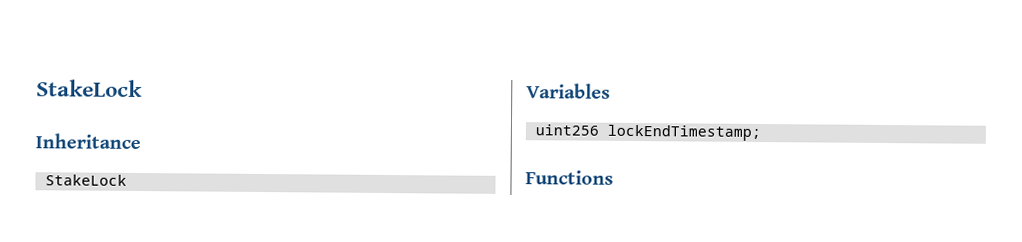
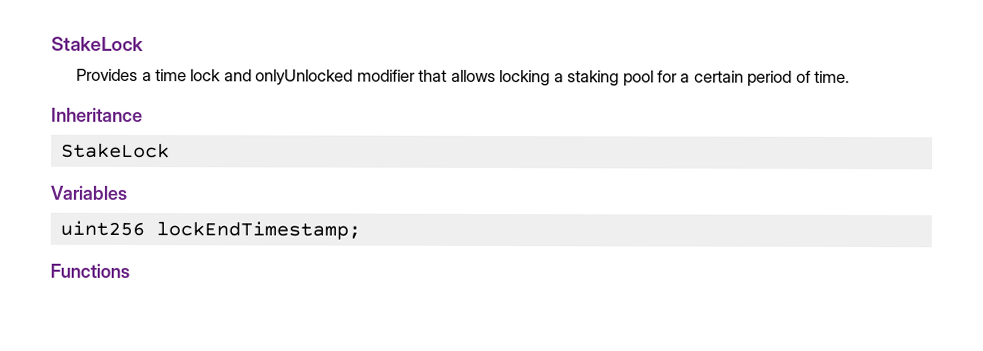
[36,79,143,98] StakeLock -> [51,36,144,52] [76,68,851,87] StakeLock // Provides a time lock and onlyUnlocked modifier that allows locking a staking pool for a certain period of time.

